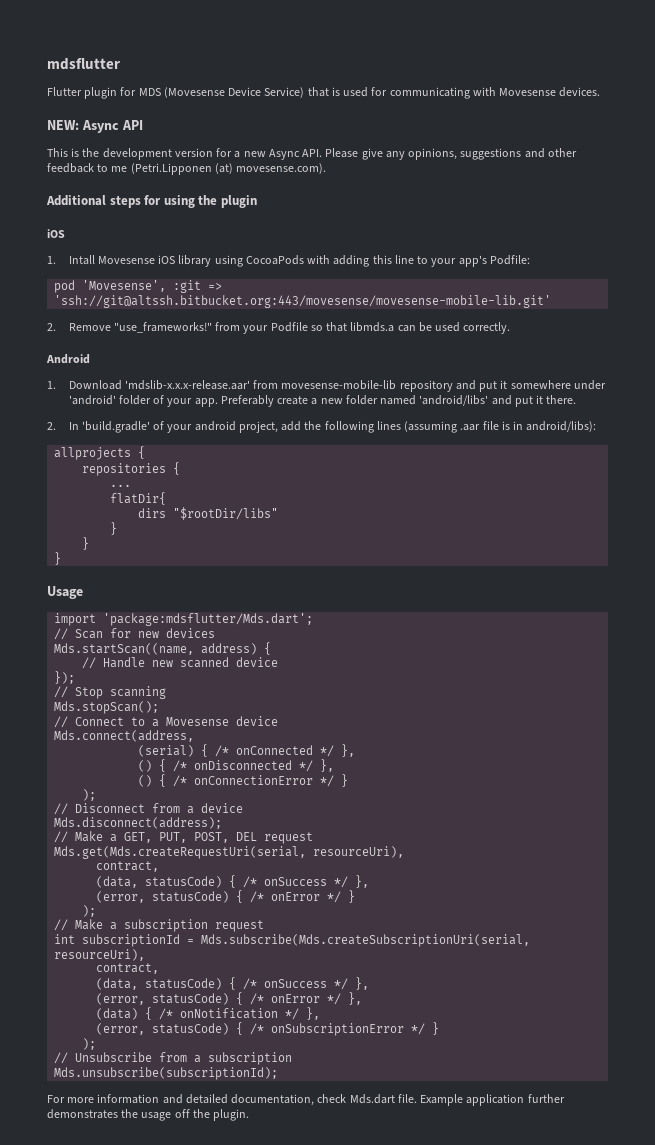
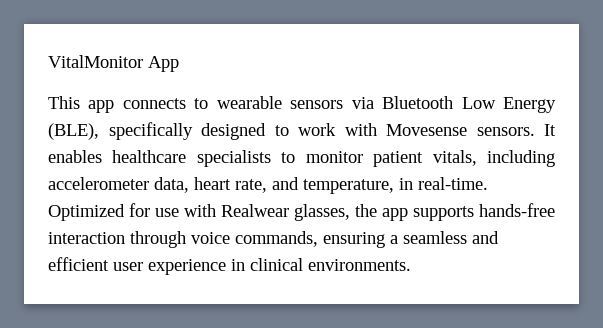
[47,58,120,70] [47,87,601,99] [47,120,143,133] [47,148,577,160] [47,163,327,175] [46,195,257,208] [47,229,65,238] [47,255,530,267] [54,280,223,293] [54,295,552,308] [47,322,511,334] [46,354,90,364] [47,380,606,392] [68,395,577,407] [47,421,597,433] [54,446,146,460] [82,462,181,476] [110,484,132,487] [110,492,167,505] [138,507,279,520] [110,522,118,535] [82,537,90,550] [54,552,62,565] [47,586,83,599] [54,613,314,626] [54,628,216,640] [54,642,272,655] [82,657,279,669] [54,671,76,684] [54,686,167,699] [54,701,160,714] [54,716,279,728] [54,730,195,742] [138,744,356,757] [138,759,335,772] [138,774,349,787] [82,789,97,801] [54,803,244,815] [54,817,223,829] [54,831,314,844] [54,846,405,859] [96,861,160,872] [96,875,370,888] [96,890,356,903] [82,905,97,917] [54,919,265,932] [54,934,531,947] [54,949,146,961] [96,963,160,974] [96,977,370,990] [96,992,363,1005] [96,1007,321,1020] [96,1022,440,1036] [82,1038,97,1050] [54,1052,293,1065] [54,1067,279,1080] [47,1094,565,1106] [47,1109,250,1121] mdsflutter // Flutter plugin for MDS (Movesense Device Service) that is used for communicating with Movesense devices. // NEW: Async API // This is the development version for a new Async API. Please give any opinions, suggestions and other feedback to me (Petri.Lipponen (at) movesense.com). // Additional steps for using the plugin // iOS // 1. Intall Movesense iOS library using CocoaPods with adding this line to your app's Podfile: // pod 'Movesense', :git => 'ssh://git@altssh.bitbucket.org:443/movesense/movesense-mobile-lib.git' // 2. Remove "use_frameworks!" from your Podfile so that libmds.a can be used correctly. // Android // 1. Download 'mdslib-x.x.x-release.aar' from movesense-mobile-lib repository and put it somewhere under 'android' folder of your app. Preferably create a new folder named 'android/libs' and put it there. // 2. In 'build.gradle' of your android project, add the following lines (assuming .aar file is in android/libs): // allprojects { // repositories { // ... // flatDir{ // dirs "$rootDir/libs" // } // } // } // Usage // import 'package:mdsflutter/Mds.dart'; // // Scan for new devices // Mds.startScan((name, address) { // // Handle new scanned device // }); // // Stop scanning // Mds.stopScan(); // // Connect to a Movesense device // Mds.connect(address, // (serial) { /* onConnected */ }, // () { /* onDisconnected */ }, // () { /* onConnectionError */ } // ); // // Disconnect from a device // Mds.disconnect(address); // // Make a GET, PUT, POST, DEL request // Mds.get(Mds.createRequestUri(serial, resourceUri), // contract, // (data, statusCode) { /* onSuccess */ }, // (error, statusCode) { /* onError */ } // ); // // Make a subscription request // int subscriptionId = Mds.subscribe(Mds.createSubscriptionUri(serial, resourceUri), // contract, // (data, statusCode) { /* onSuccess */ }, // (error, statusCode) { /* onError */ }, // (data) { /* onNotification */ }, // (error, statusCode) { /* onSubscriptionError */ } // ); // // Unsubscribe from a subscription // Mds.unsubscribe(subscriptionId); // For more information and detailed documentation, check Mds.dart file. Example application further demonstrates the usage off the plugin. -> [48,55,179,72] [48,96,557,113] [48,122,556,140] [48,150,555,167] [48,177,488,194] [48,203,555,221] [48,231,499,248] [48,257,411,275] VitalMonitor App // This app connects to wearable sensors via Bluetooth Low Energy (BLE), specifically designed to work with Movesense sensors. It enables healthcare specialists to monitor patient vitals, including accelerometer data, heart rate, and temperature, in real-time. Optimized for use with Realwear glasses, the app supports hands-free interaction through voice commands, ensuring a seamless and efficient user experience in clinical environments.

